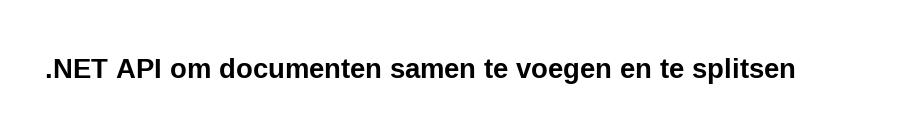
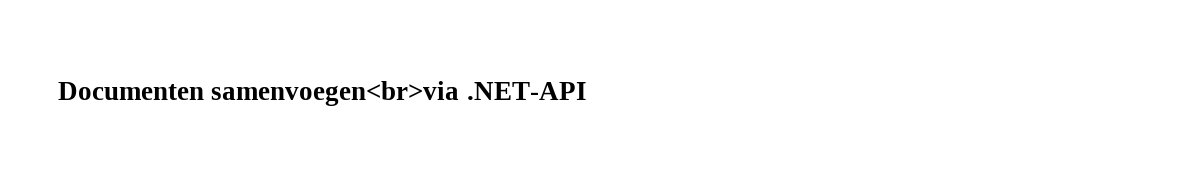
[45,58,796,84] .NET API om documenten samen te voegen en te splitsen -> [58,81,587,106] Documenten samenvoegen<br>via .NET-API

